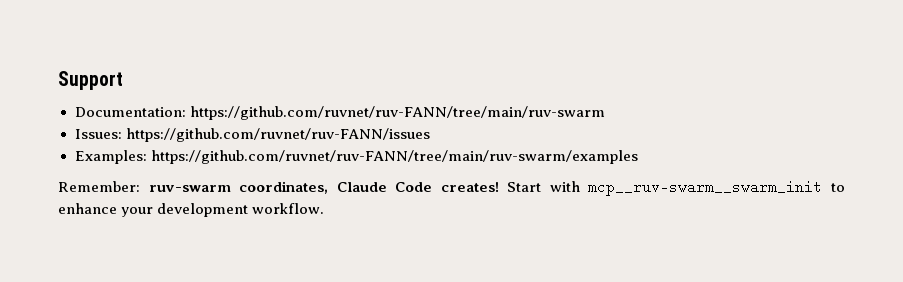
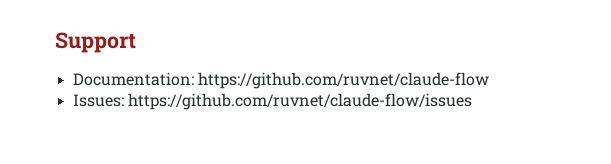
[189,106,605,120] https://github.com/ruvnet/ruv-FANN/tree/main/ruv-swarm -> [197,72,489,89] https://github.com/ruvnet/claude-flow
[125,128,430,142] [74,150,638,164] [58,180,845,196] [58,203,325,217] https://github.com/ruvnet/ruv-FANN/issues // Examples: https://github.com/ruvnet/ruv-FANN/tree/main/ruv-swarm/examples // Remember: ruv-swarm coordinates, Claude Code creates! Start with mcp__ruv-swarm__swarm_init to enhance your development workflow. -> [127,93,472,110] https://github.com/ruvnet/claude-flow/issues

